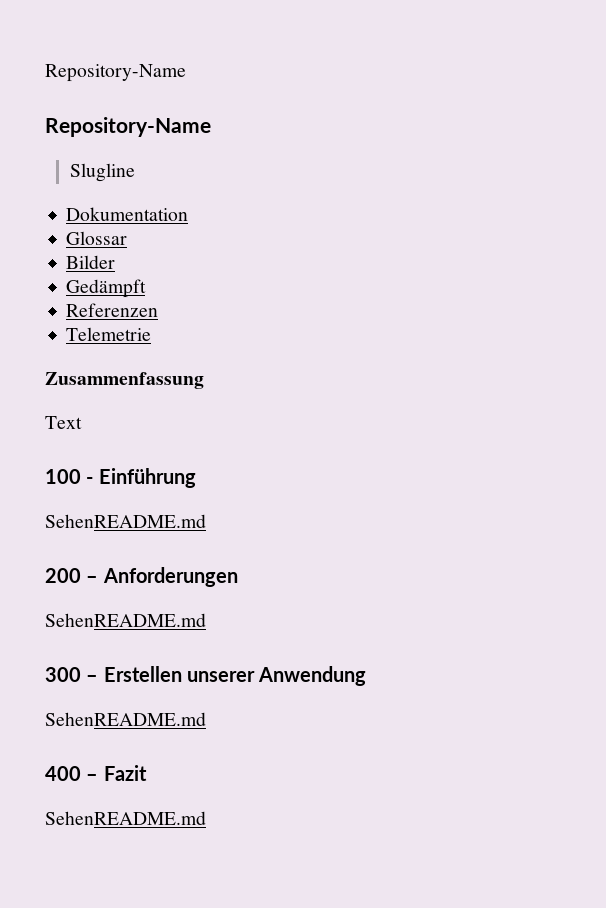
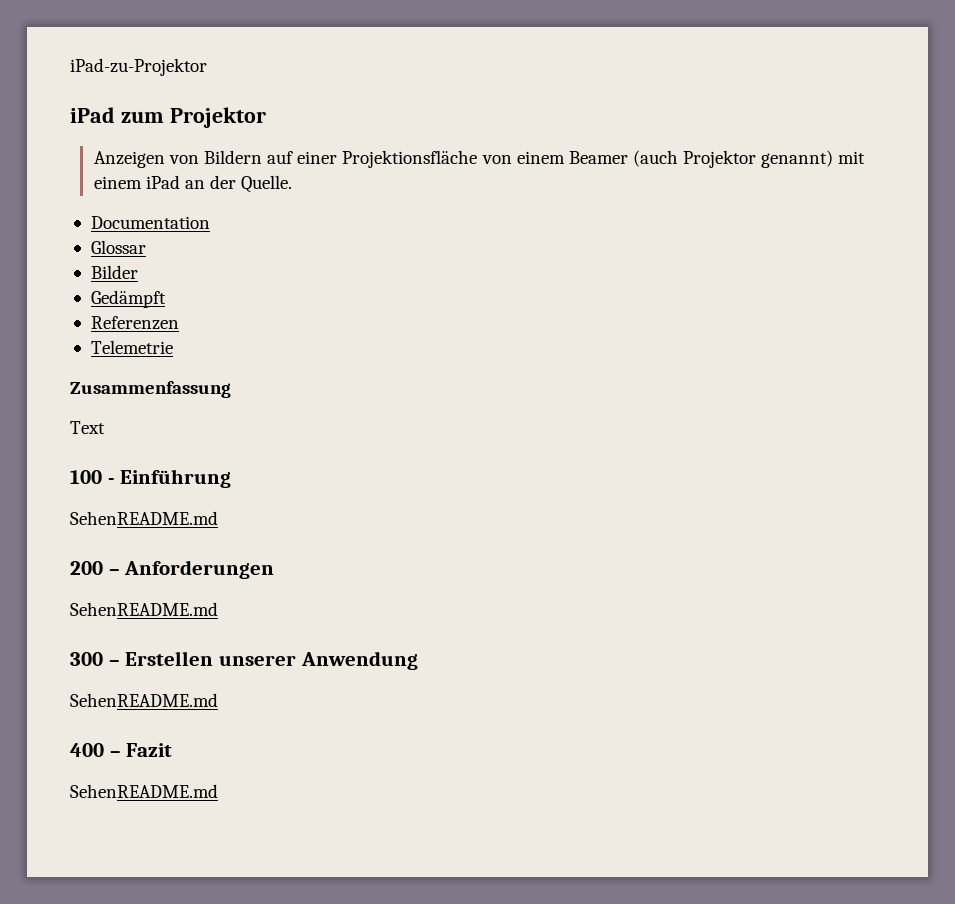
[45,64,186,82] [45,117,211,137] [69,163,135,182] [66,207,189,221] Repository-Name // Repository-Name // Slugline // Dokumentation -> [70,58,207,76] [70,107,266,128] [93,150,866,168] [93,175,293,193] [90,216,210,229] iPad-zu-Projektor // iPad zum Projektor // Anzeigen von Bildern auf einer Projektionsfläche von einem Beamer (auch Projektor genannt) mit einem iPad an der Quelle. // Documentation

